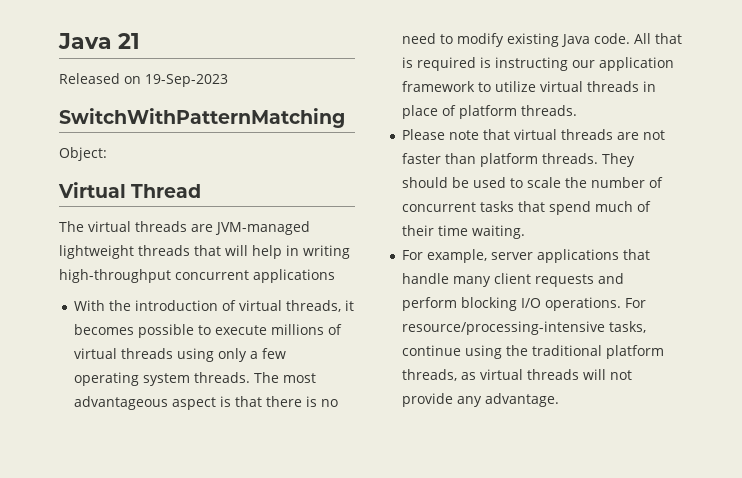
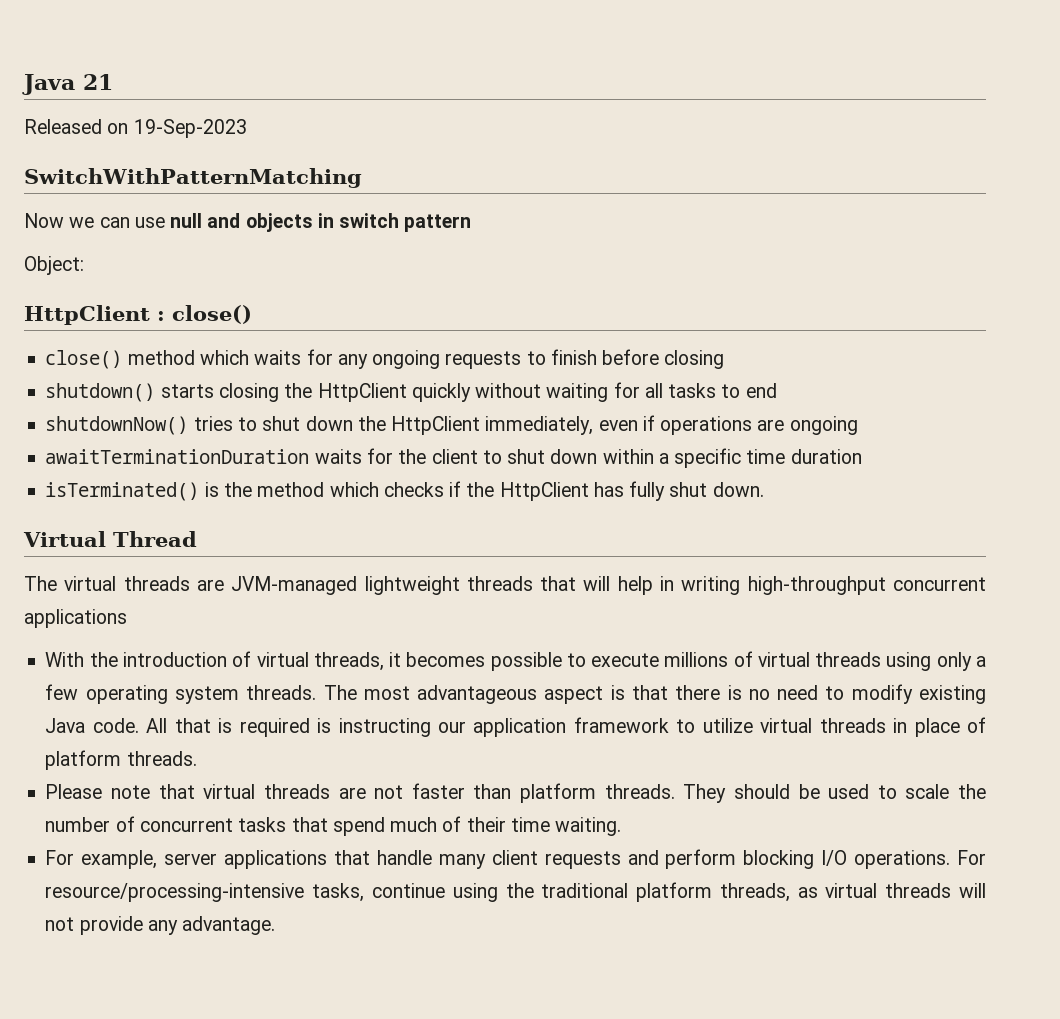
[59,147,107,161] Object: -> [24,213,472,232] [24,256,84,275] [24,305,252,325] [45,349,725,369] [45,382,777,402] [45,415,858,435] [45,448,862,468] [45,481,764,501] Now we can use null and objects in switch pattern // Object: // HttpClient : close() // close() method which waits for any ongoing requests to finish before closing // shutdown() starts closing the HttpClient quickly without waiting for all tasks to end // shutdownNow() tries to shut down the HttpClient immediately, even if operations are ongoing // awaitTerminationDuration waits for the client to shut down within a specific time duration // isTerminated() is the method which checks if the HttpClient has fully shut down.

